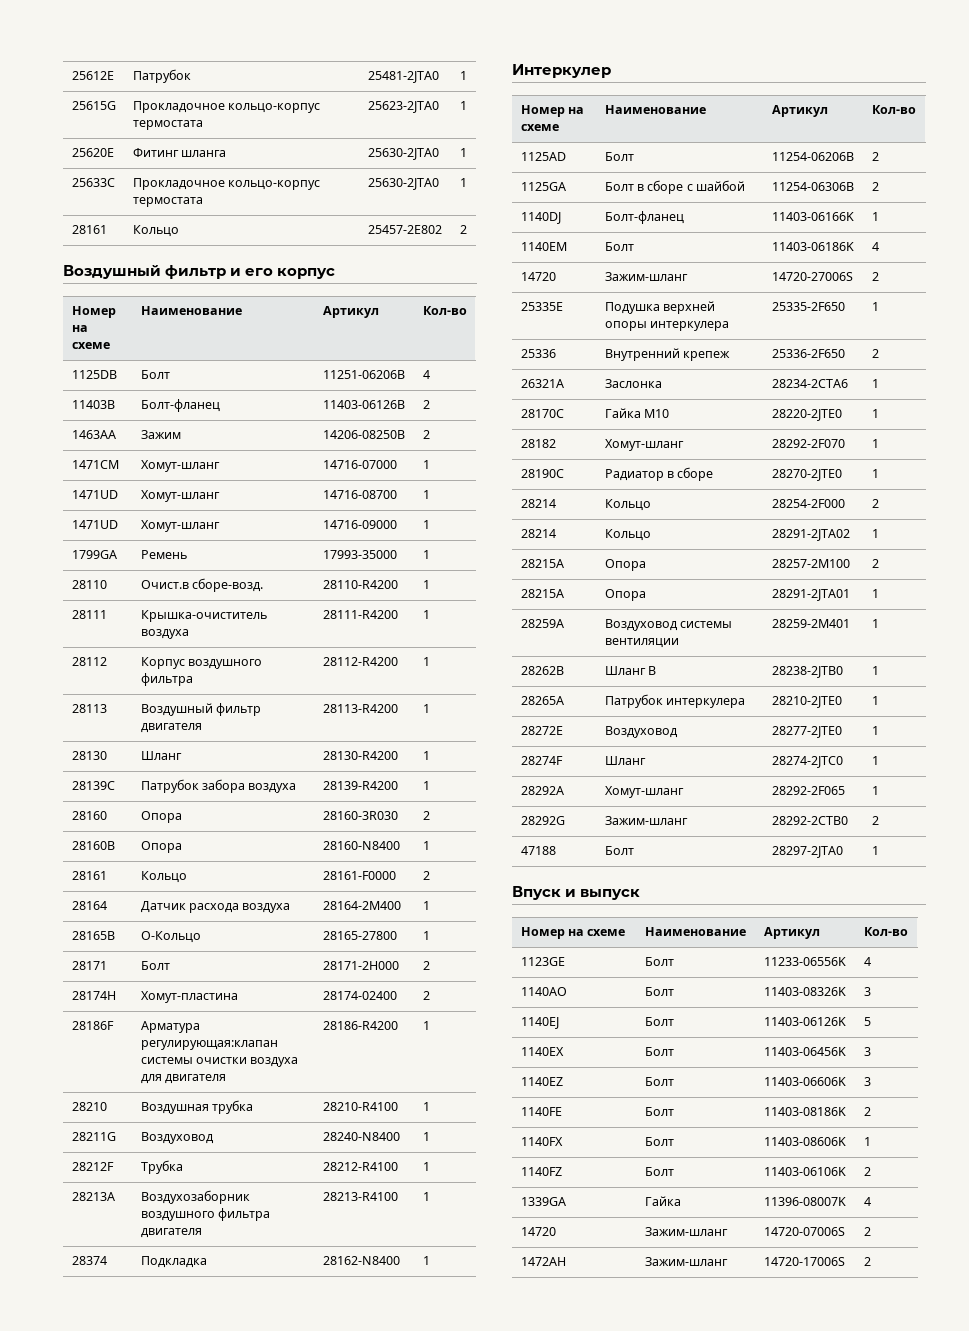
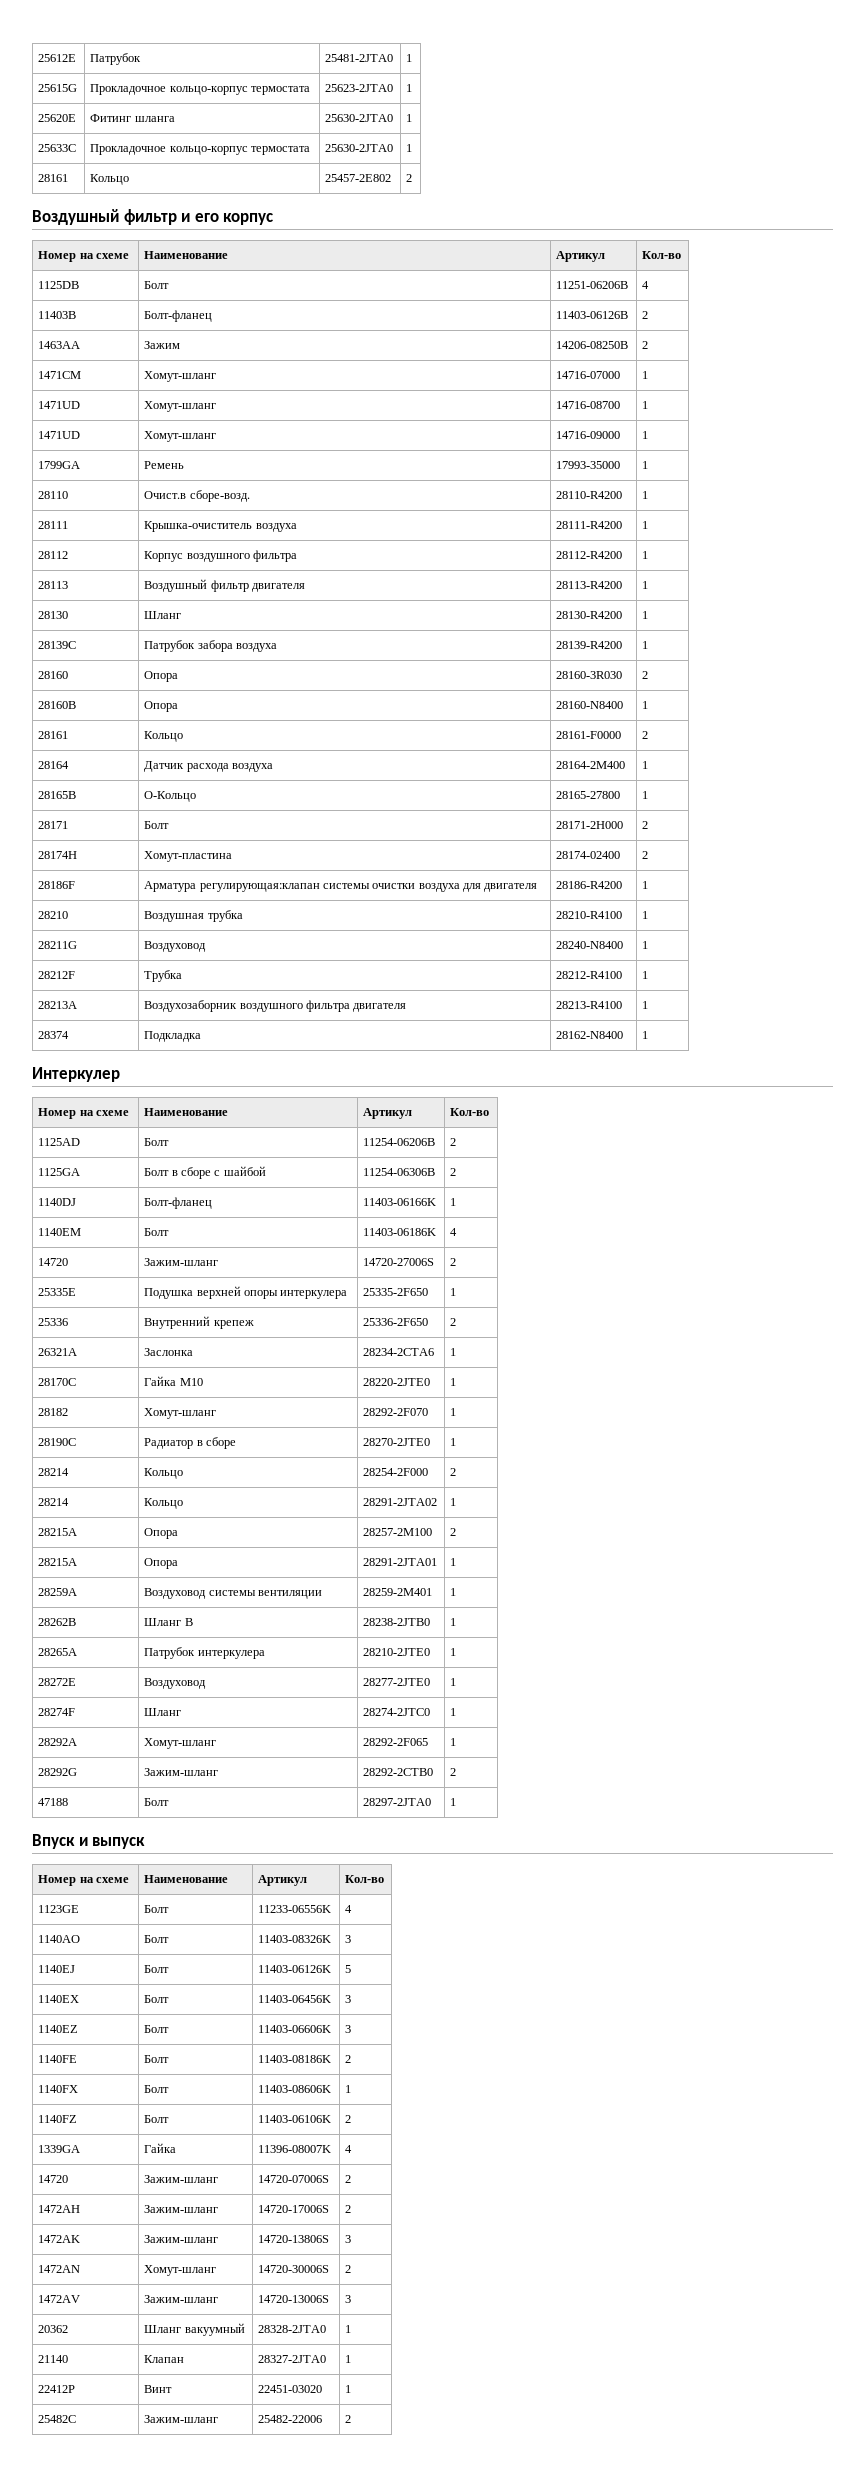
(871, 1261) none -> [38,2235,81,2243] [144,2235,219,2243] [258,2235,330,2243] [345,2235,352,2243] [38,2265,81,2273] [144,2265,217,2276] [258,2265,330,2273] [345,2265,352,2273] [38,2295,81,2303] [144,2295,219,2303] [258,2295,330,2303] [345,2295,352,2303] [38,2325,69,2333] [144,2323,245,2336] [258,2325,327,2333] [345,2325,352,2333] [38,2355,69,2363] [144,2355,185,2363] [258,2355,327,2363] [345,2355,352,2363] [38,2385,76,2393] [144,2385,173,2393] [258,2385,323,2393] [345,2385,352,2393] [38,2415,77,2423] [144,2415,219,2423] [258,2415,323,2423] [345,2415,352,2423] // 1472AK | Зажим-шланг | 14720-13806S | 3 // 1472AN | Хомут-шланг | 14720-30006S | 2 // 1472AV | Зажим-шланг | 14720-13006S | 3 // 20362 | Шланг вакуумный | 28328-2JTA0 | 1 // 21140 | Клапан | 28327-2JTA0 | 1 // 22412P | Винт | 22451-03020 | 1 // 25482C | Зажим-шланг | 25482-22006 | 2

